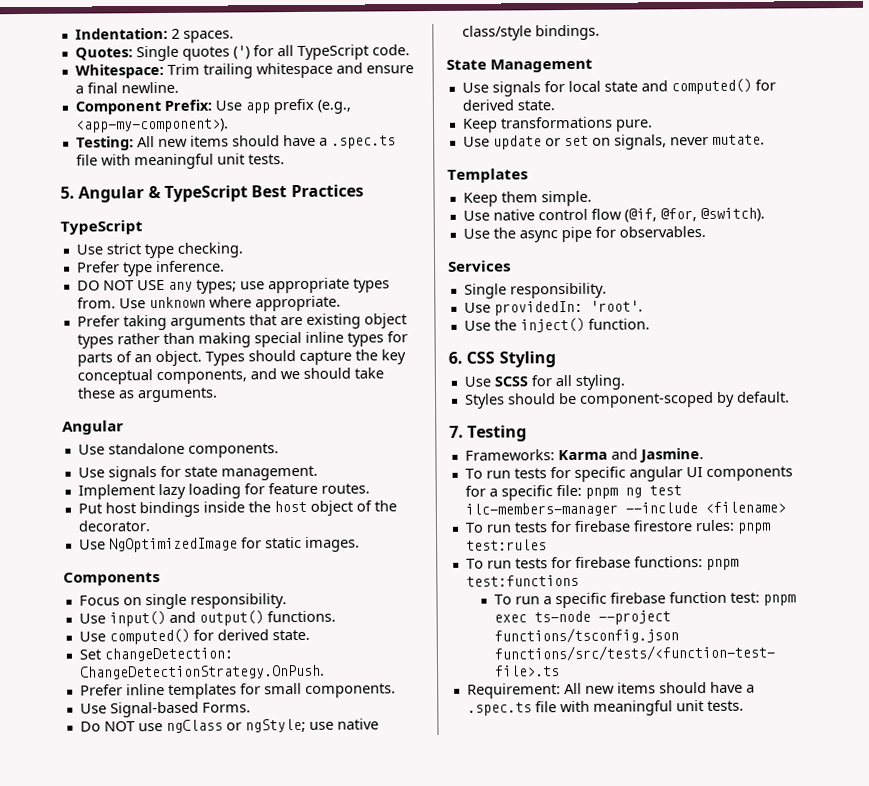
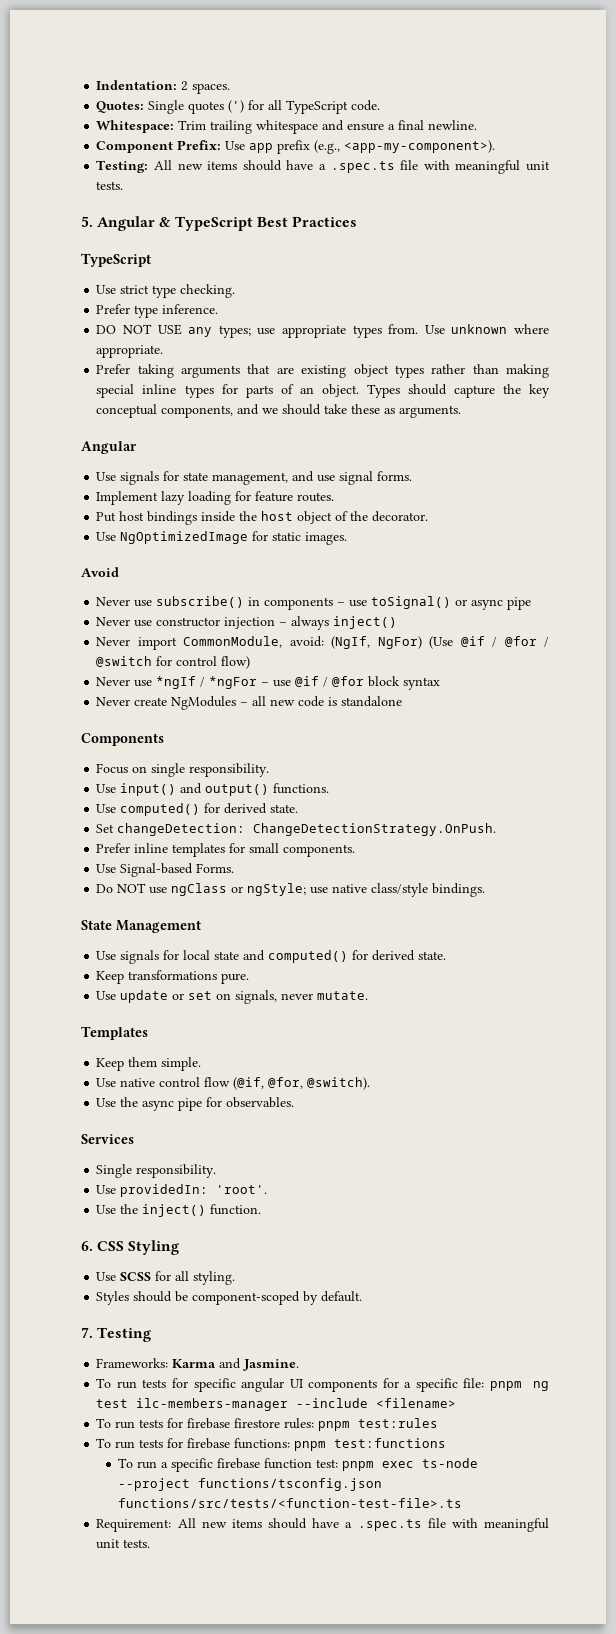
[77,442,279,458] // Use standalone components. -> (137, 447) none
[220,465,318,481] management. -> [212,471,413,485] management, and use signal forms.
(360, 544) none -> [81,567,119,577] [96,596,532,610] [96,616,398,630] [96,636,549,650] [96,656,251,669] [96,676,441,690] [96,696,403,710] // Avoid // Never use subscribe() in components – use toSignal() or async pipe // Never use constructor injection – always inject() // Never import CommonModule, avoid: (NgIf, NgFor) (Use @if / @for / @switch for control flow) // Never use *ngIf / *ngFor – use @if / @for block syntax // Never create NgModules – all new code is standalone

